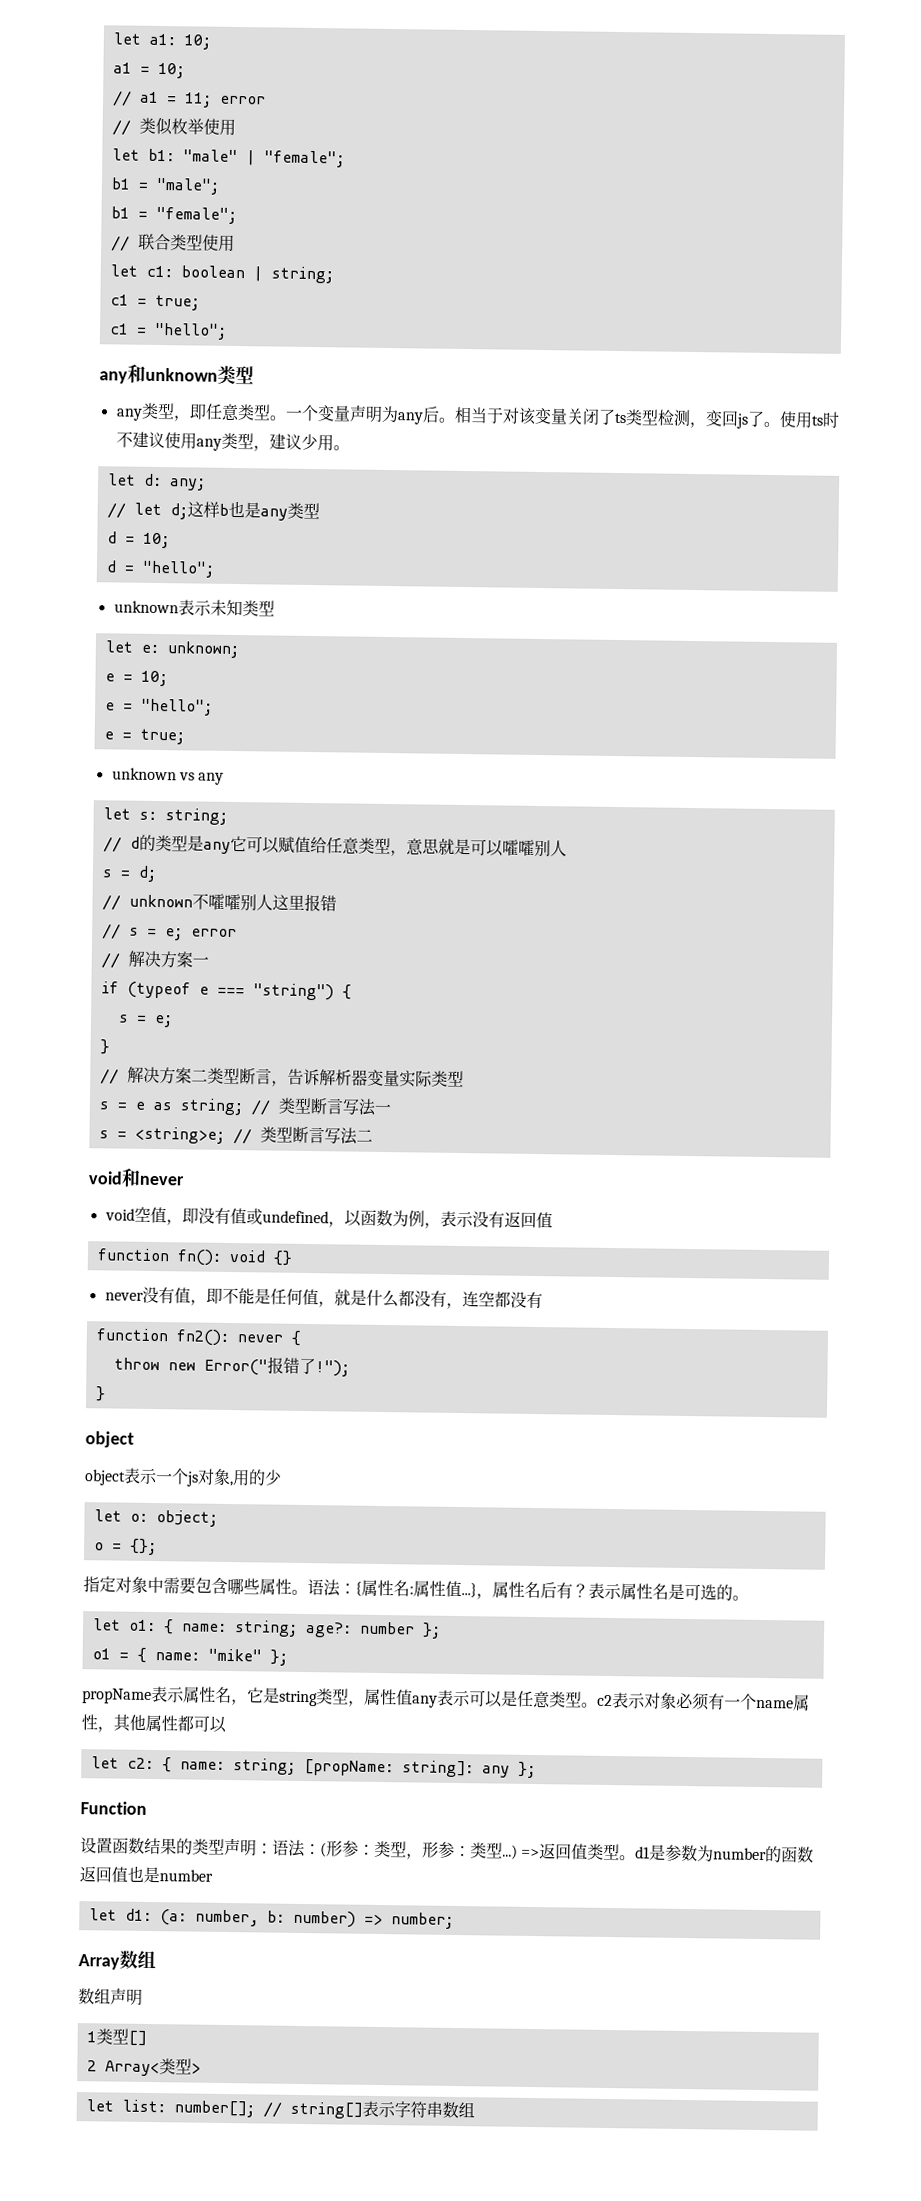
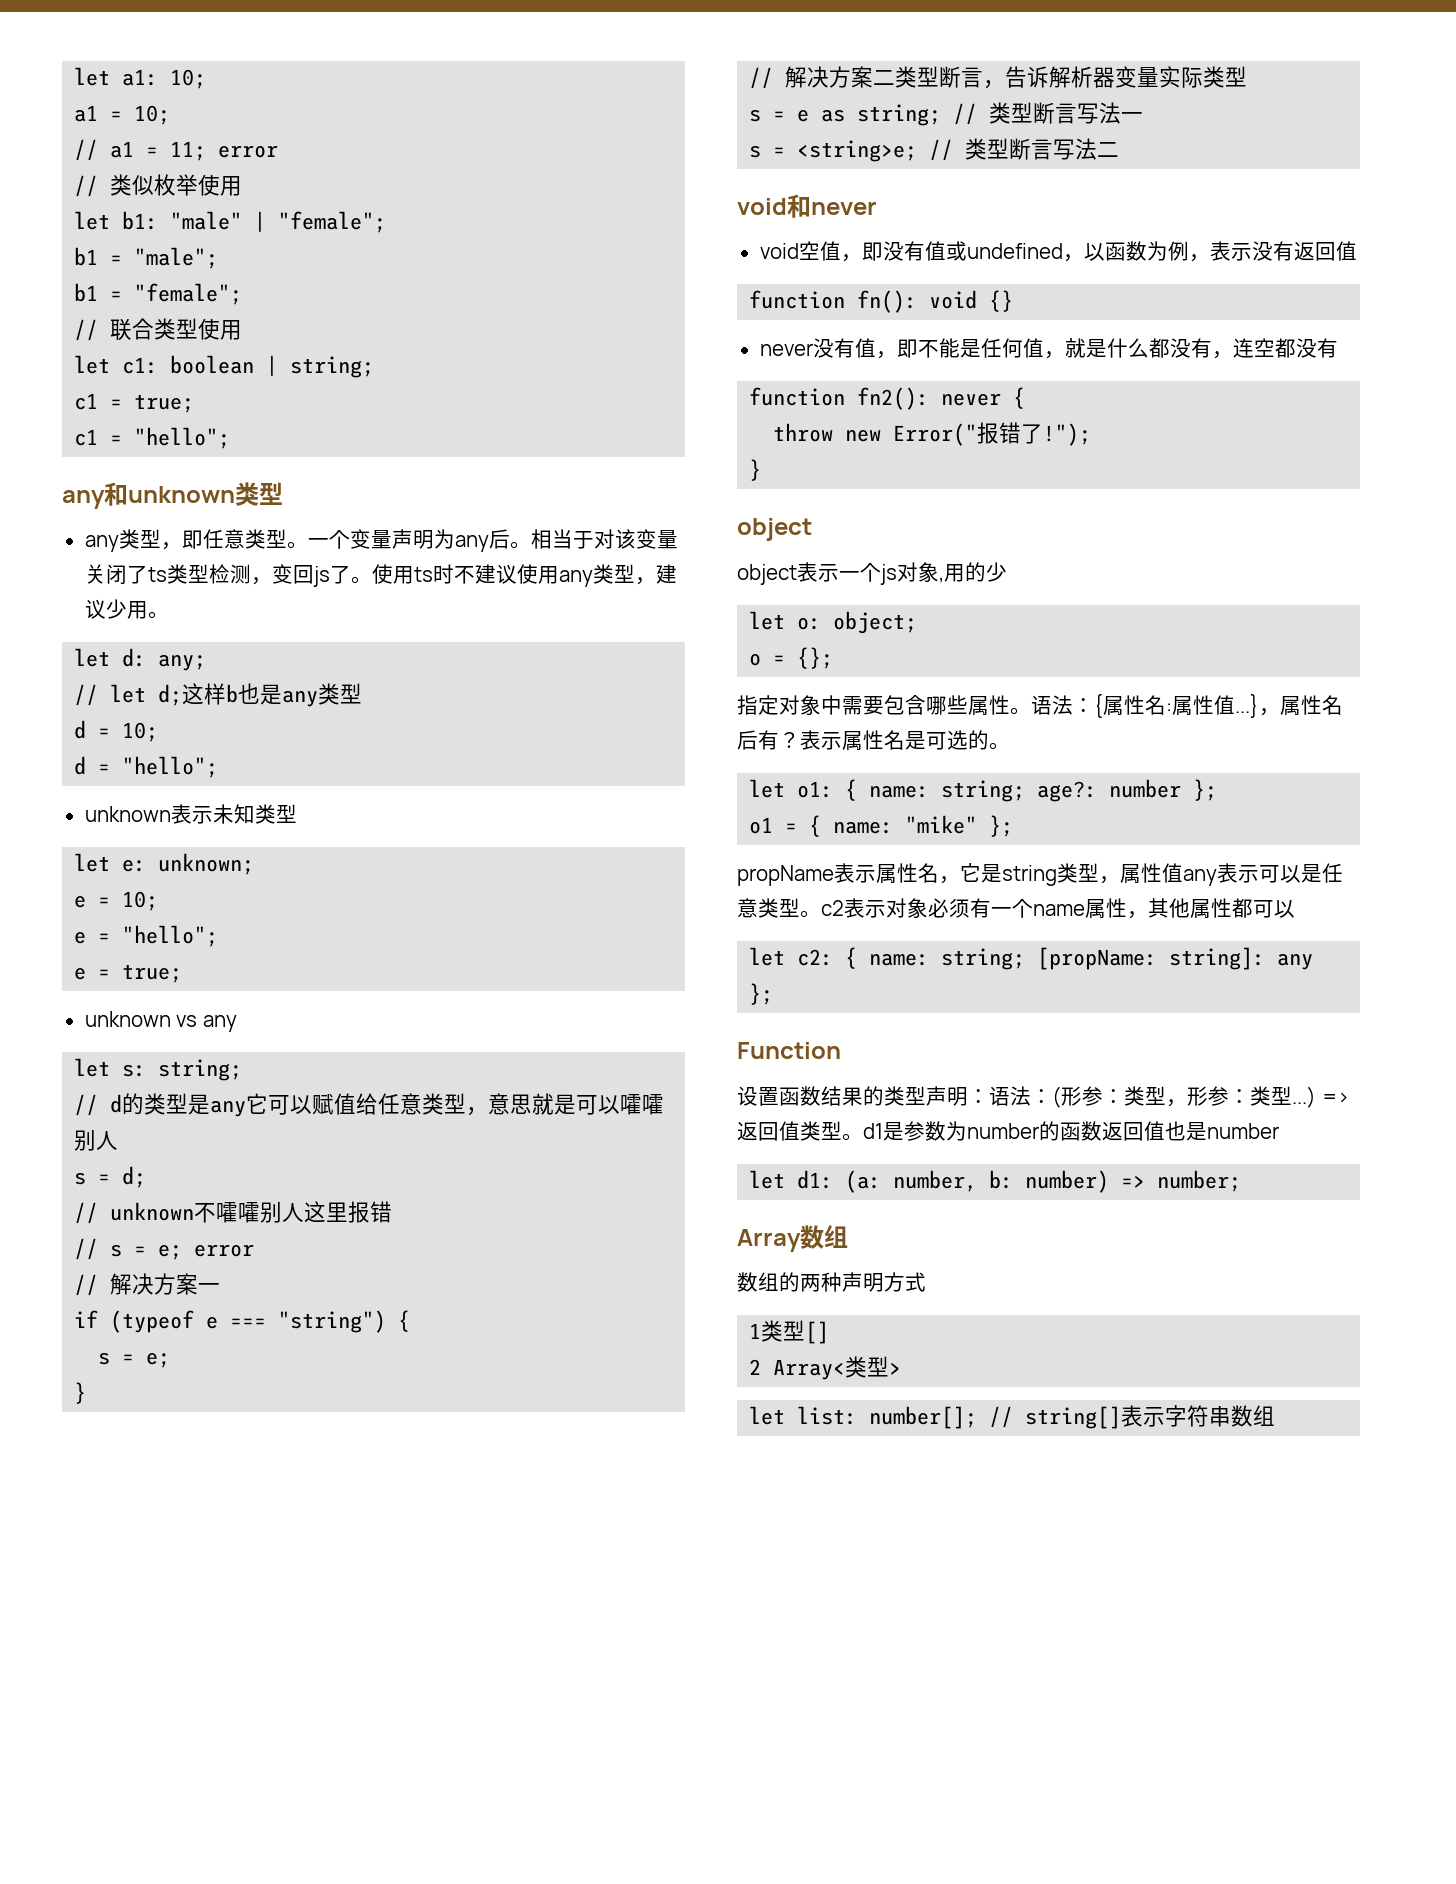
[110,1987,143,2006] 声明 -> [779,1272,926,1292] 的两种声明方式

